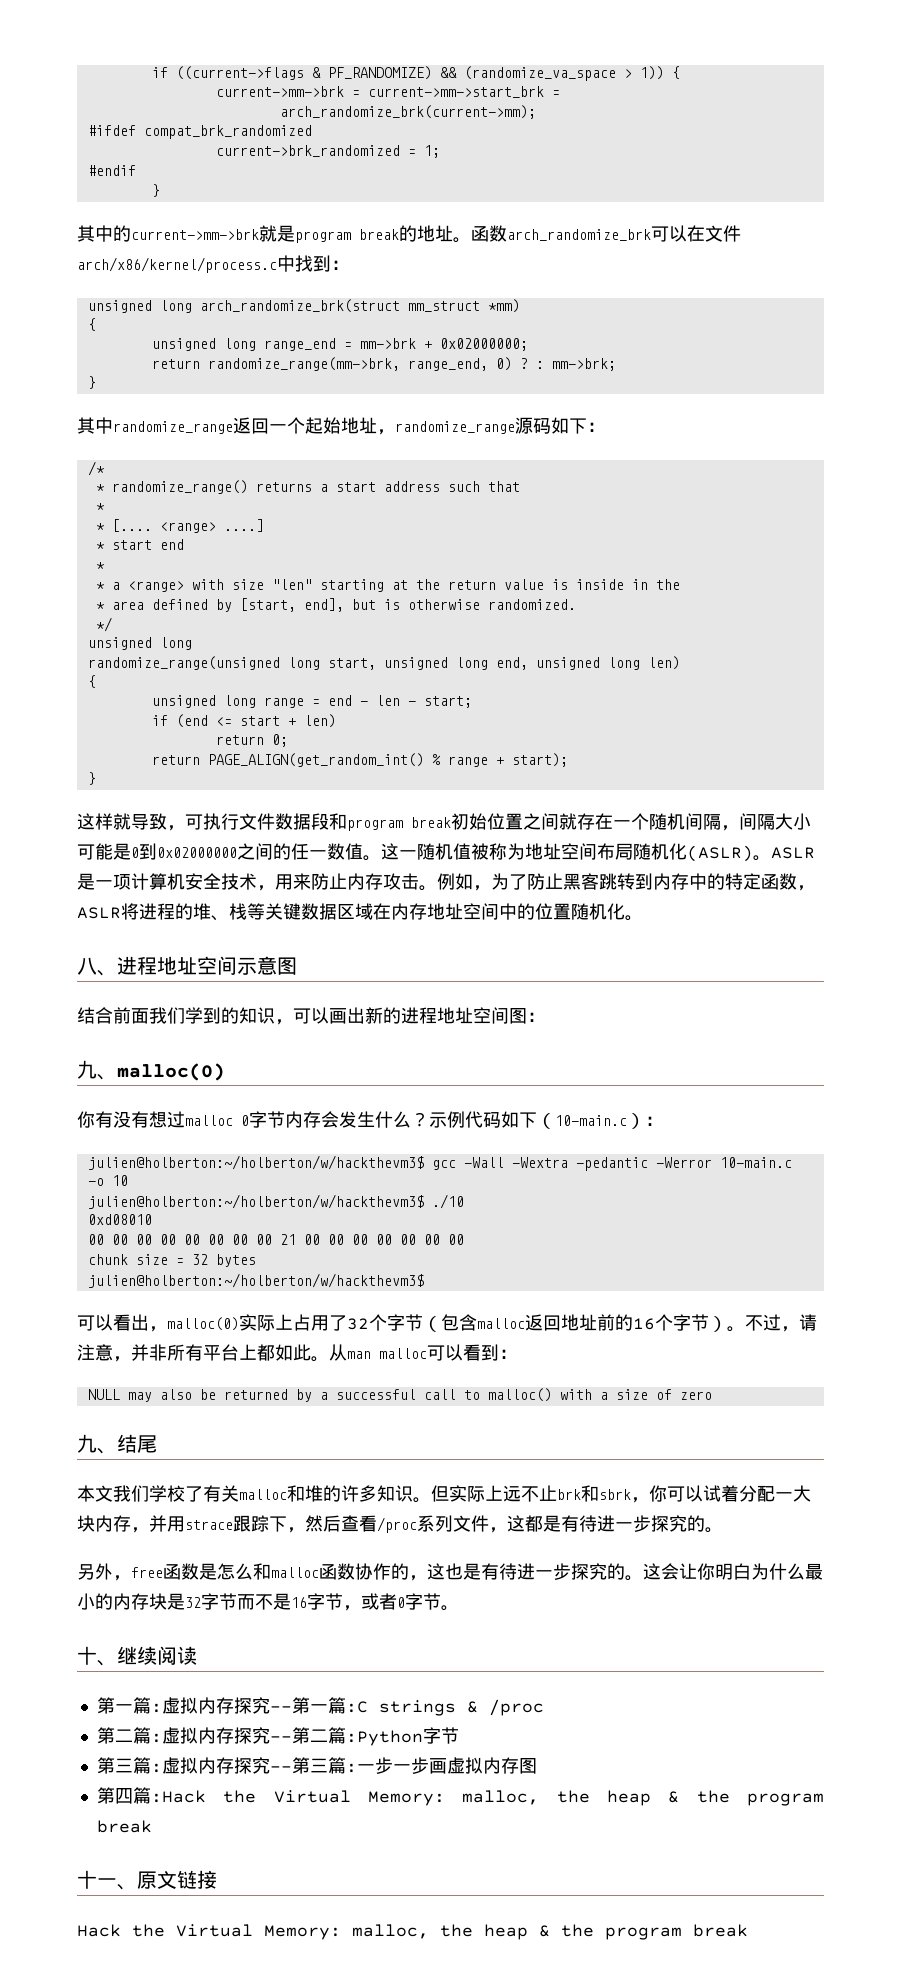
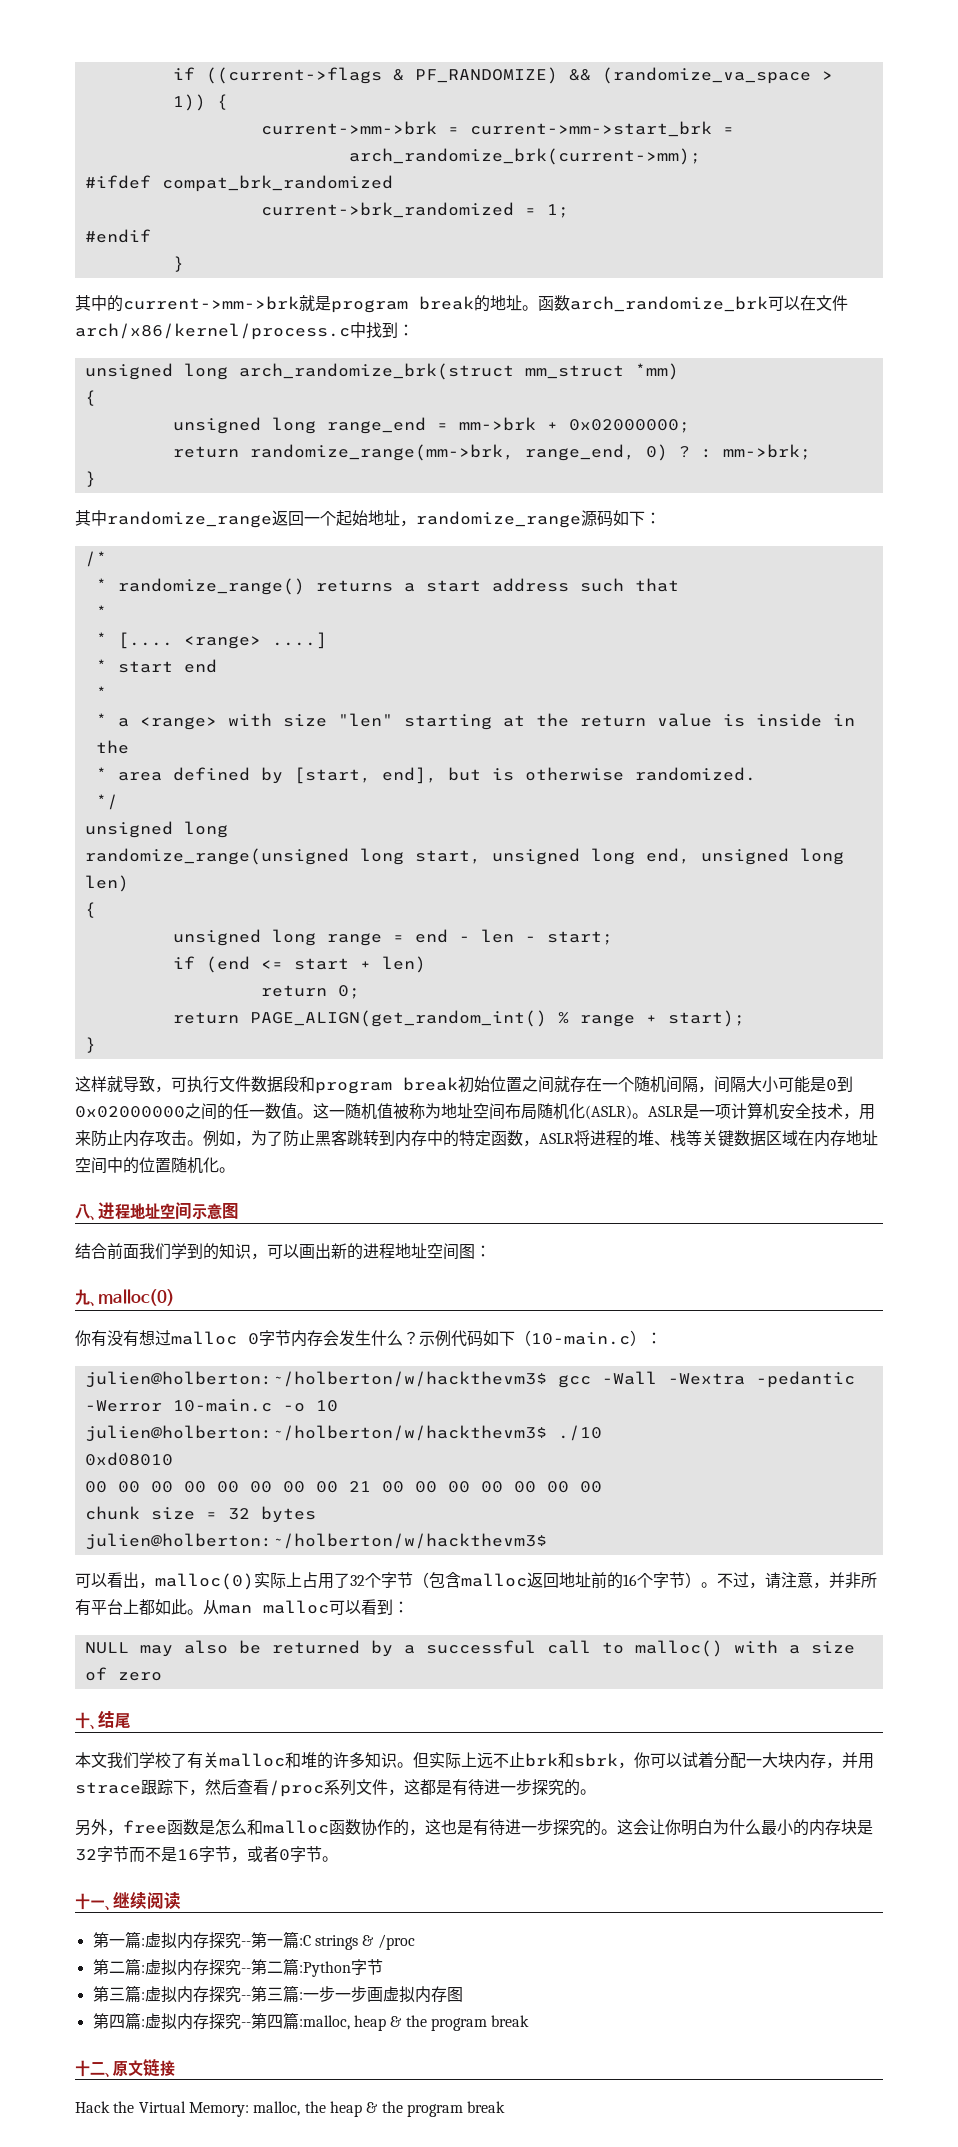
[77,1434,97,1453] 九 -> [75,1712,90,1729] 十
(97, 1655) none -> [90,1900,105,1907] 一
[150,1790,590,1806] :Hack the Virtual Memory: malloc, the -> [140,2012,350,2030] :虚拟内存探究--第四篇:malloc,
[97,1878,117,1887] 一 -> [90,2062,105,2075] 二

